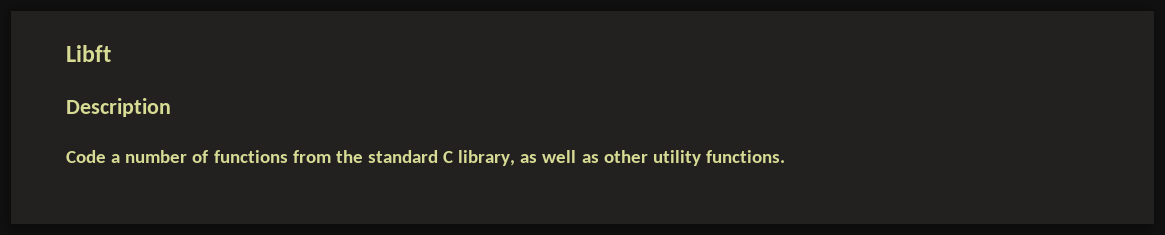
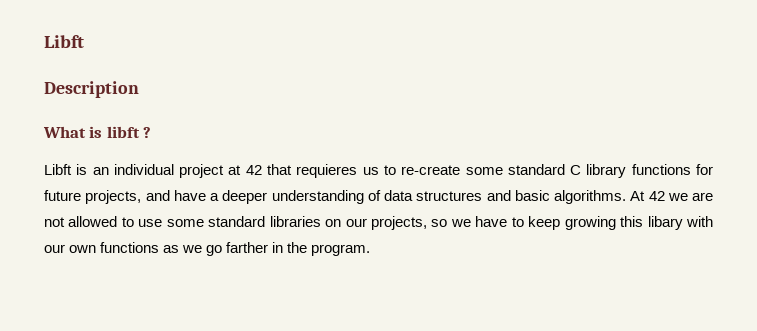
[66,150,785,166] Code a number of functions from the standard C library, as well as other utility functions. -> [43,126,152,138] [44,164,713,178] [44,190,713,204] [44,216,714,230] [44,242,371,256] What is libft ? // Libft is an individual project at 42 that requieres us to re-create some standard C library functions for future projects, and have a deeper understanding of data structures and basic algorithms. At 42 we are not allowed to use some standard libraries on our projects, so we have to keep growing this libary with our own functions as we go farther in the program.

